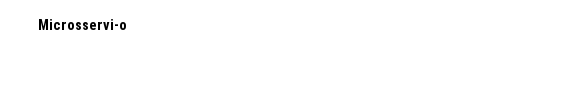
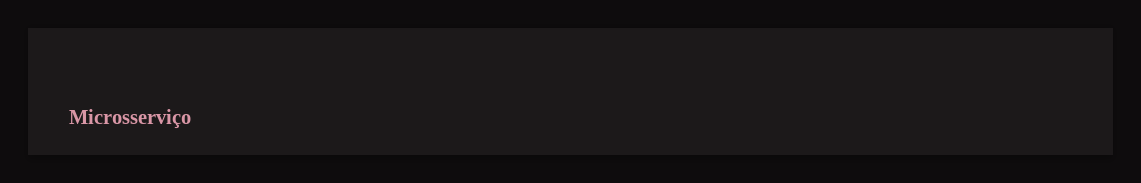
[38,19,127,30] Microsservi-o -> [69,109,191,129] Microsserviço

